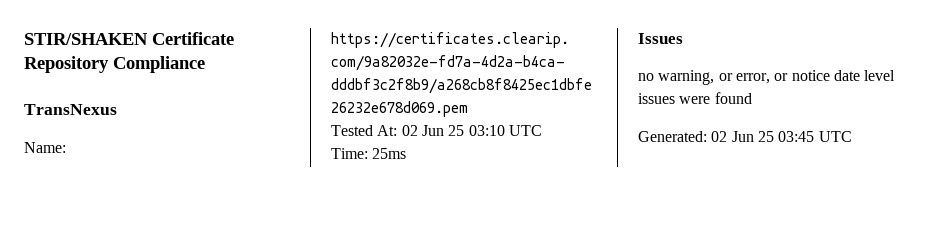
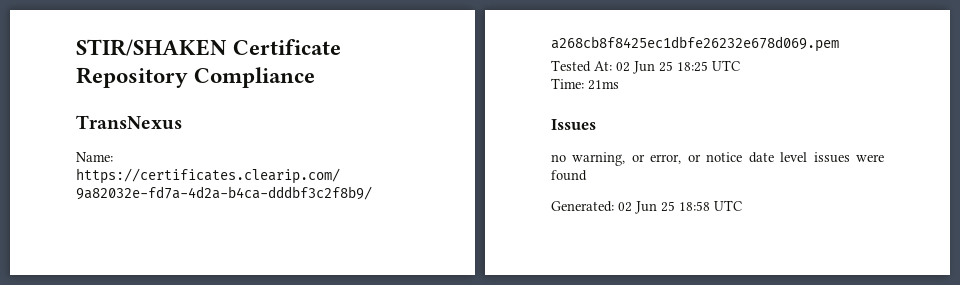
[468,125,505,136] 03:10 -> [677,61,708,72] 18:25
[372,148,407,159] 25ms -> [588,80,619,90] 21ms
[778,131,815,142] 03:45 -> [679,201,710,211] 18:58

